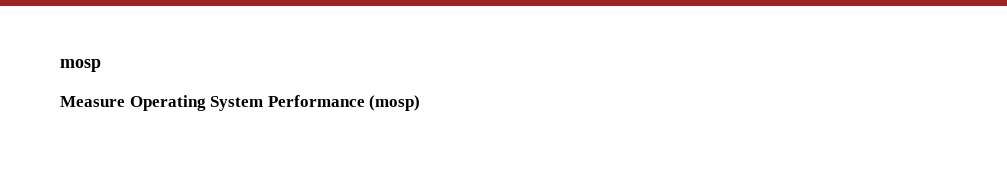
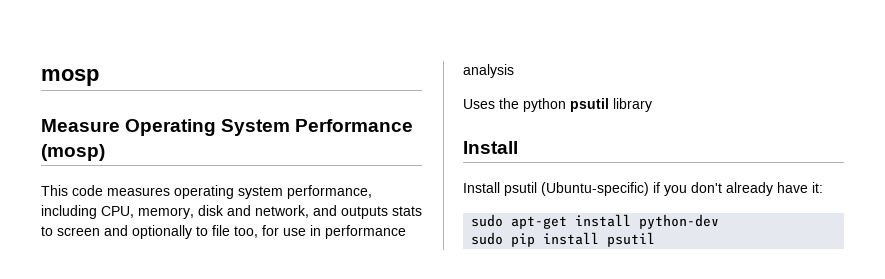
(421, 103) none -> [41,185,372,199] [41,205,422,219] [41,225,406,239] [463,64,514,78] [463,98,652,112] [463,141,518,154] [463,182,823,196] [471,214,720,229] [471,232,656,247] // This code measures operating system performance, including CPU, memory, disk and network, and outputs stats to screen and optionally to file too, for use in performance analysis // Uses the python psutil library // Install // Install psutil (Ubuntu-specific) if you don't already have it: // sudo apt-get install python-dev // sudo pip install psutil

